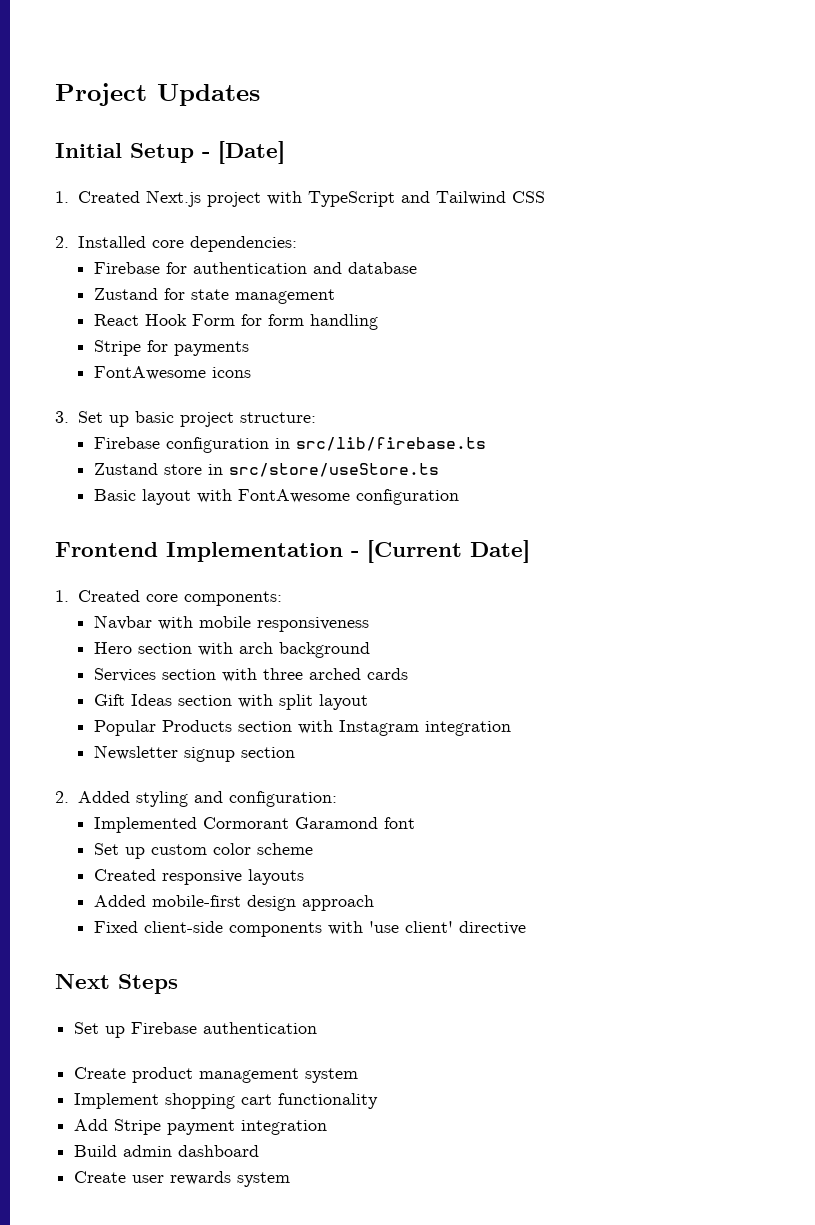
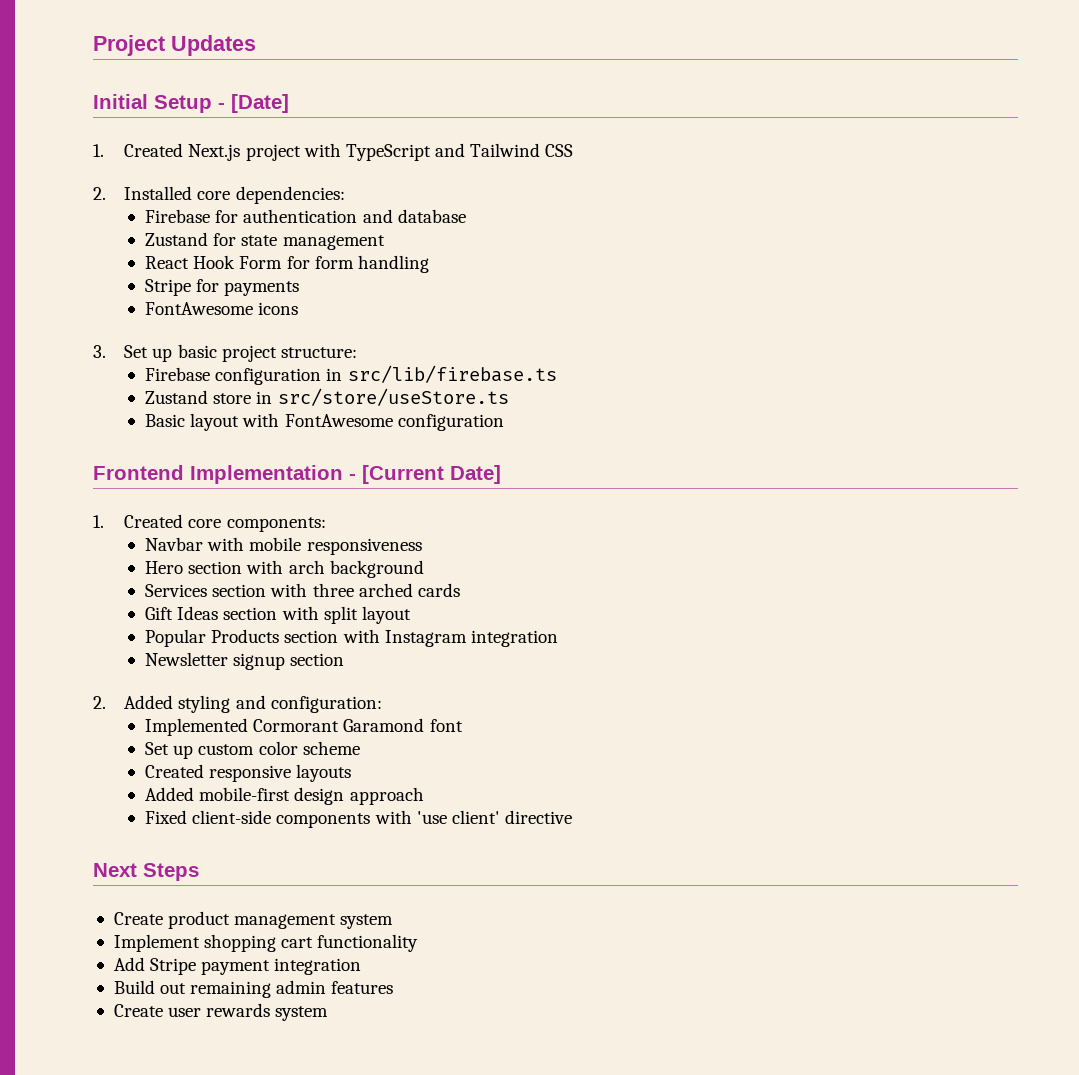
[74,1022,318,1038] // Set up Firebase authentication -> (199, 872) none
[123,1145,260,1157] admin dashboard -> [160,980,394,998] out remaining admin features

